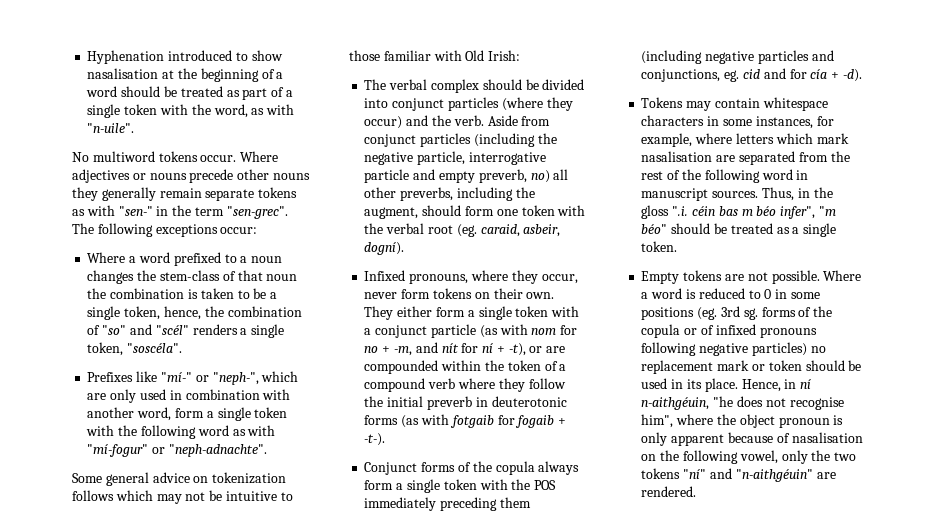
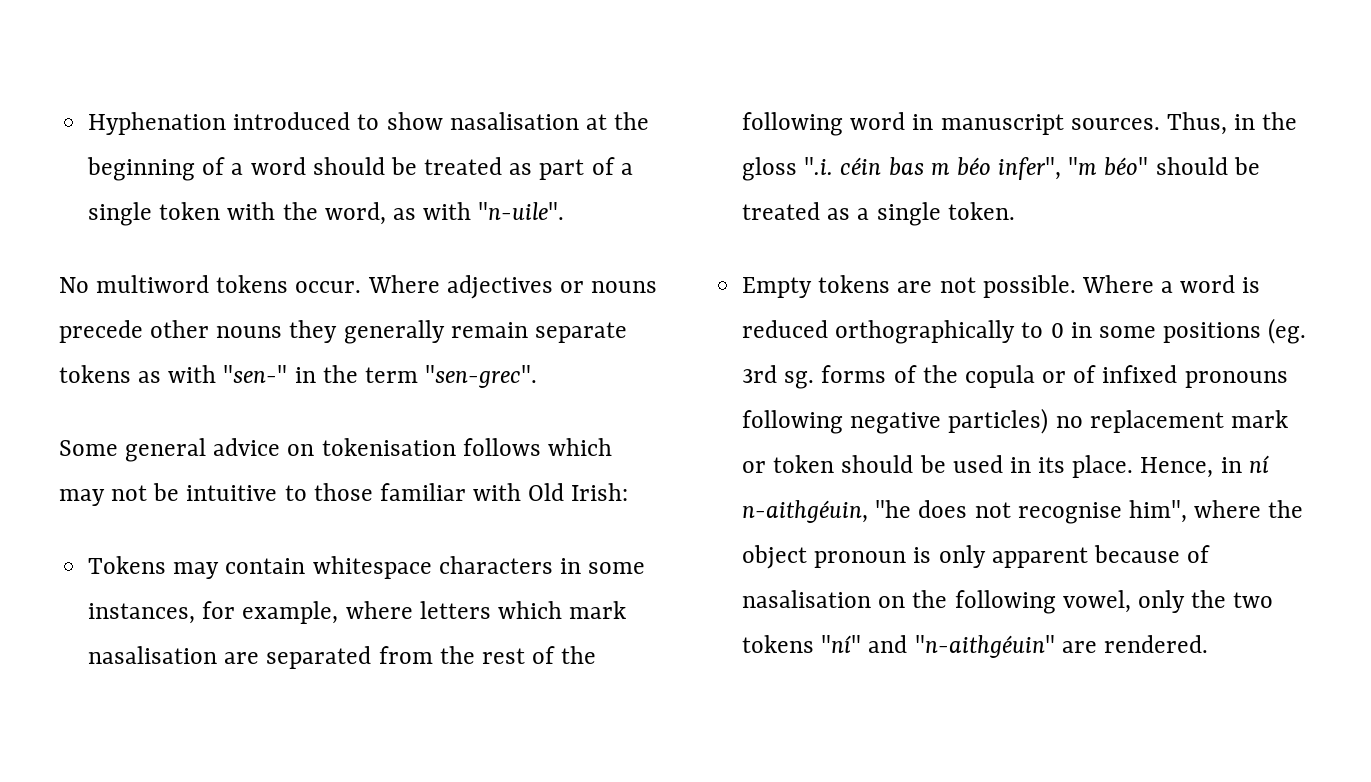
[72,223,258,237] [87,252,283,266] [87,270,298,284] [87,288,278,299] [87,306,302,320] [87,324,285,338] [87,342,183,356] [87,371,299,385] [87,389,291,403] [87,407,288,421] [86,425,276,439] [87,444,267,457] The following exceptions occur: // Where a word prefixed to a noun changes the stem-class of that noun the combination is taken to be a single token, hence, the combination of "so" and "scél" renders a single token, "soscéla". // Prefixes like "mí-" or "neph-", which are only used in combination with another word, form a single token with the following word as with "mí-fogur" or "neph-adnachte". -> (538, 376) none
[212,472,287,484] tokenization -> [321,438,456,456] tokenisation
[364,79,585,93] [364,97,573,111] [364,115,551,129] [364,133,557,147] [364,151,546,165] [364,169,569,183] [364,187,535,201] [364,205,586,219] [364,223,561,237] [364,242,405,255] [364,270,578,284] [364,288,555,299] [364,306,580,320] [364,324,578,338] [364,342,566,356] [364,360,567,374] [364,378,566,392] [364,396,567,410] [364,414,567,428] [364,433,386,446] [364,461,580,475] [364,479,557,493] [364,497,531,511] [641,50,834,64] [641,68,862,82] // The verbal complex should be divided into conjunct particles (where they occur) and the verb. Aside from conjunct particles (including the negative particle, interrogative particle and empty preverb, no) all other preverbs, including the augment, should form one token with the verbal root (eg. caraid, asbeir, dogní). // Infixed pronouns, where they occur, never form tokens on their own. They either form a single token with a conjunct particle (as with nom for no + -m, and nít for ní + -t), or are compounded within the token of a compound verb where they follow the initial preverb in deuterotonic forms (as with fotgaib for fogaib + -t-). // Conjunct forms of the copula always form a single token with the POS immediately preceding them (including negative particles and conjunctions, eg. cid and for cía + -d). -> (629, 492) none
(745, 293) none -> [835,320,1016,344] orthographically

